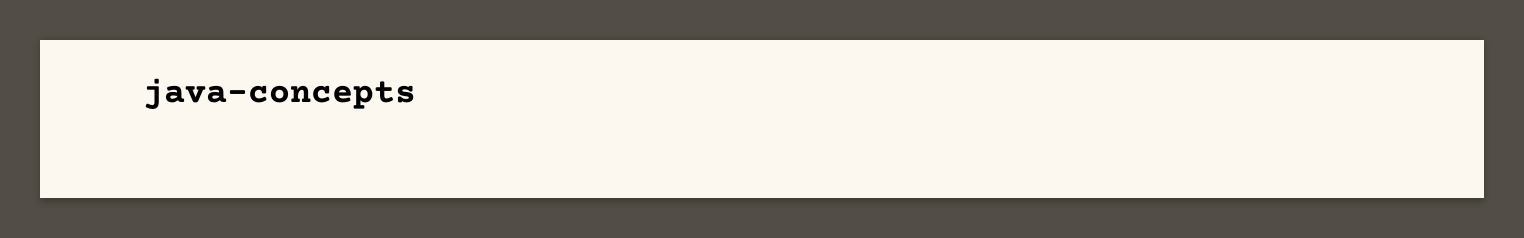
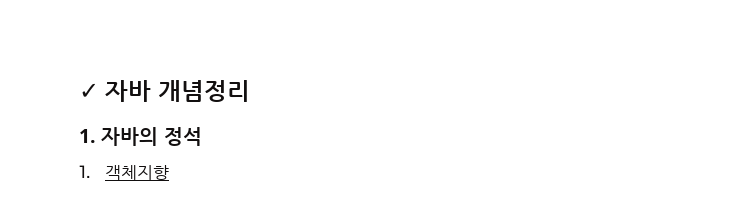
[143,78,416,110] java-concepts -> [79,80,250,102] [79,127,202,146] [79,165,169,180] ✓ 자바 개념정리 // 1. 자바의 정석 // 1. 객체지향

